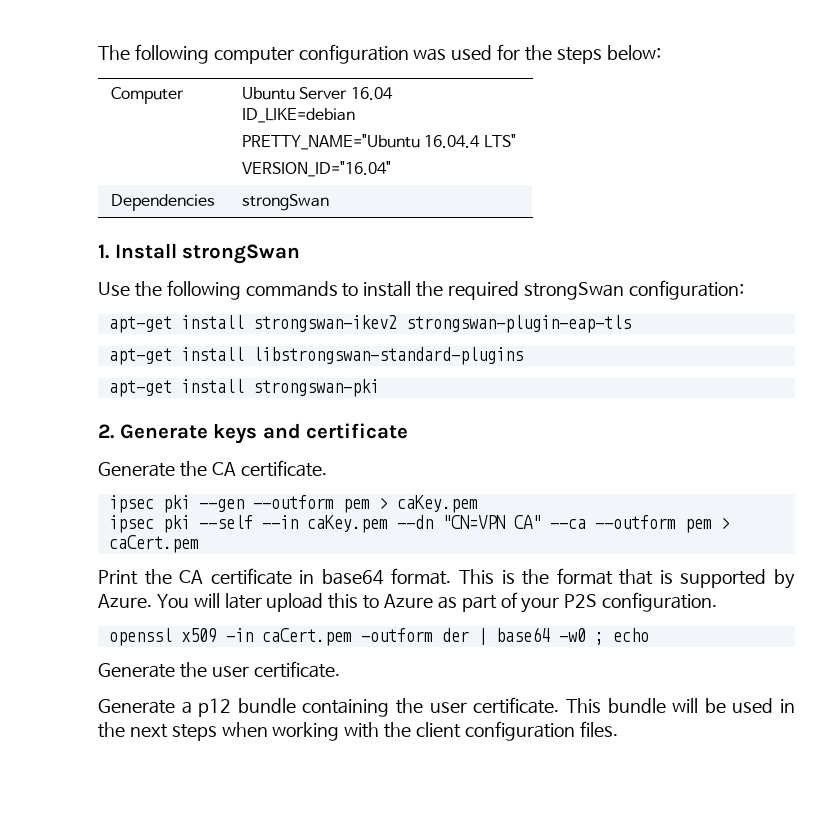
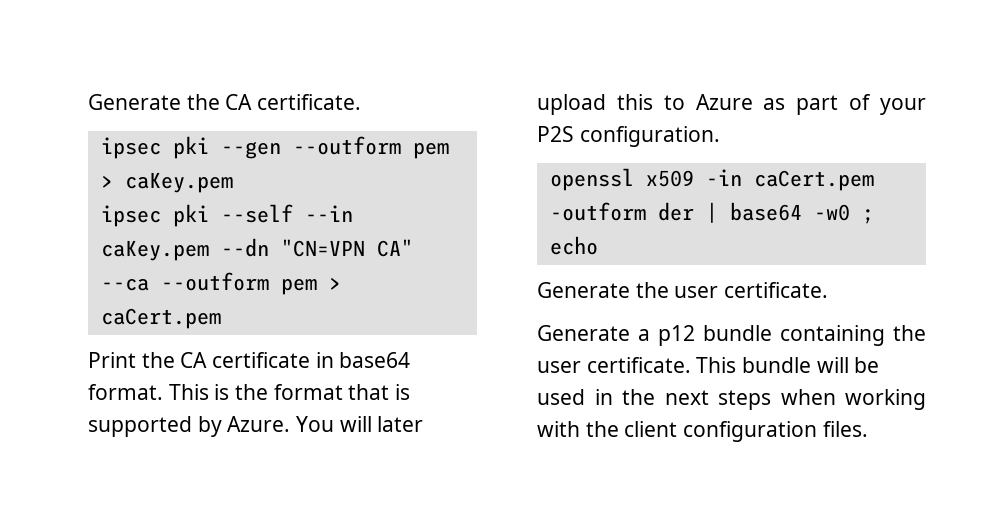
[98,44,661,64] [111,87,185,104] [242,87,393,100] [242,108,356,123] [242,134,516,150] [242,161,392,177] [111,194,216,211] [242,194,330,211] [98,243,301,264] [98,280,744,300] [108,315,631,333] [108,347,523,365] [108,379,379,397] [98,423,409,444] The following computer configuration was used for the steps below: // Computer | Ubuntu Server 16.04 // ID_LIKE=debian // PRETTY_NAME="Ubuntu 16.04.4 LTS" // VERSION_ID="16.04" // Dependencies | strongSwan // 1. Install strongSwan // Use the following commands to install the required strongSwan configuration: // apt-get install strongswan-ikev2 strongswan-plugin-eap-tls // apt-get install libstrongswan-standard-plugins // apt-get install strongswan-pki // 2. Generate keys and certificate // -> (88, 102) none

